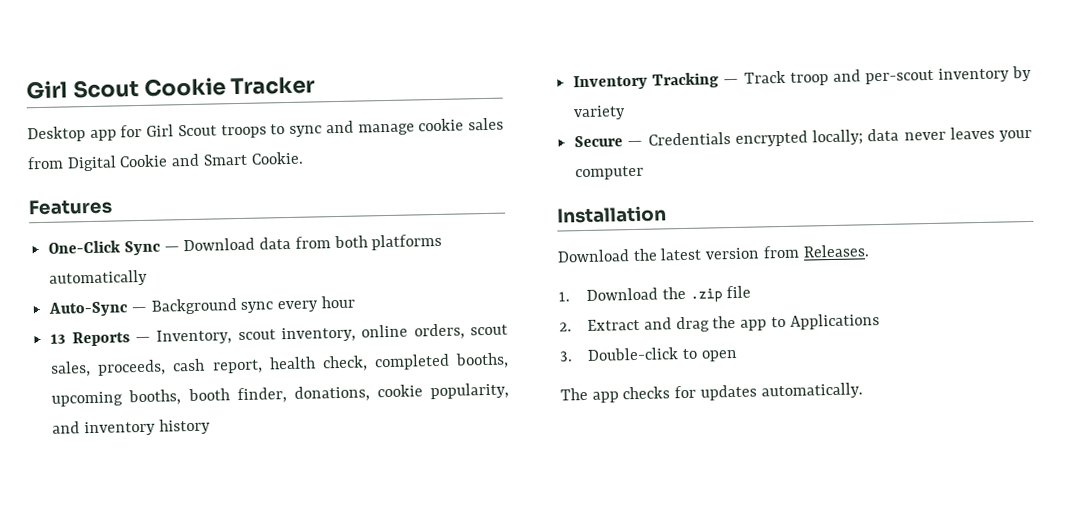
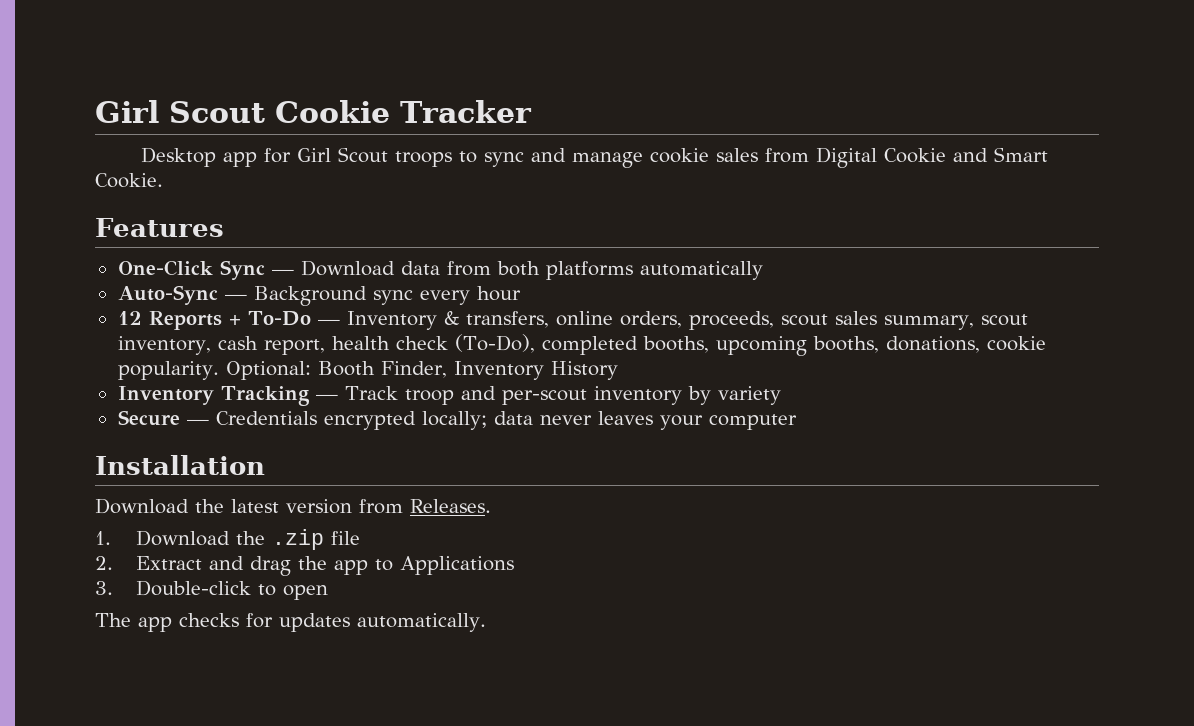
[50,323,508,347] [50,359,167,377] 13 Reports — Inventory, scout inventory, online orders, scout sales, proceeds, -> [117,310,1028,330] [117,336,211,355] 12 Reports + To-Do — Inventory & transfers, online orders, proceeds, scout sales summary, scout inventory,
[321,355,368,372] check, -> [395,334,535,353] check (To-Do),
[187,382,509,404] [52,418,211,437] booth finder, donations, cookie popularity, and inventory history -> [885,336,1046,353] [117,361,618,380] donations, cookie popularity. Optional: Booth Finder, Inventory History

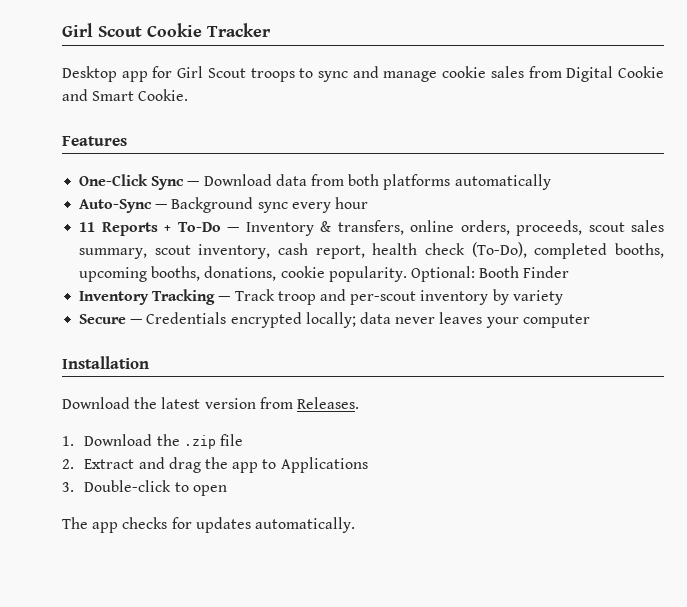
[117,311,142,325] 12 -> [79,222,96,232] 11
[380,361,618,380] Finder, Inventory History -> [523,266,570,278] Finder

